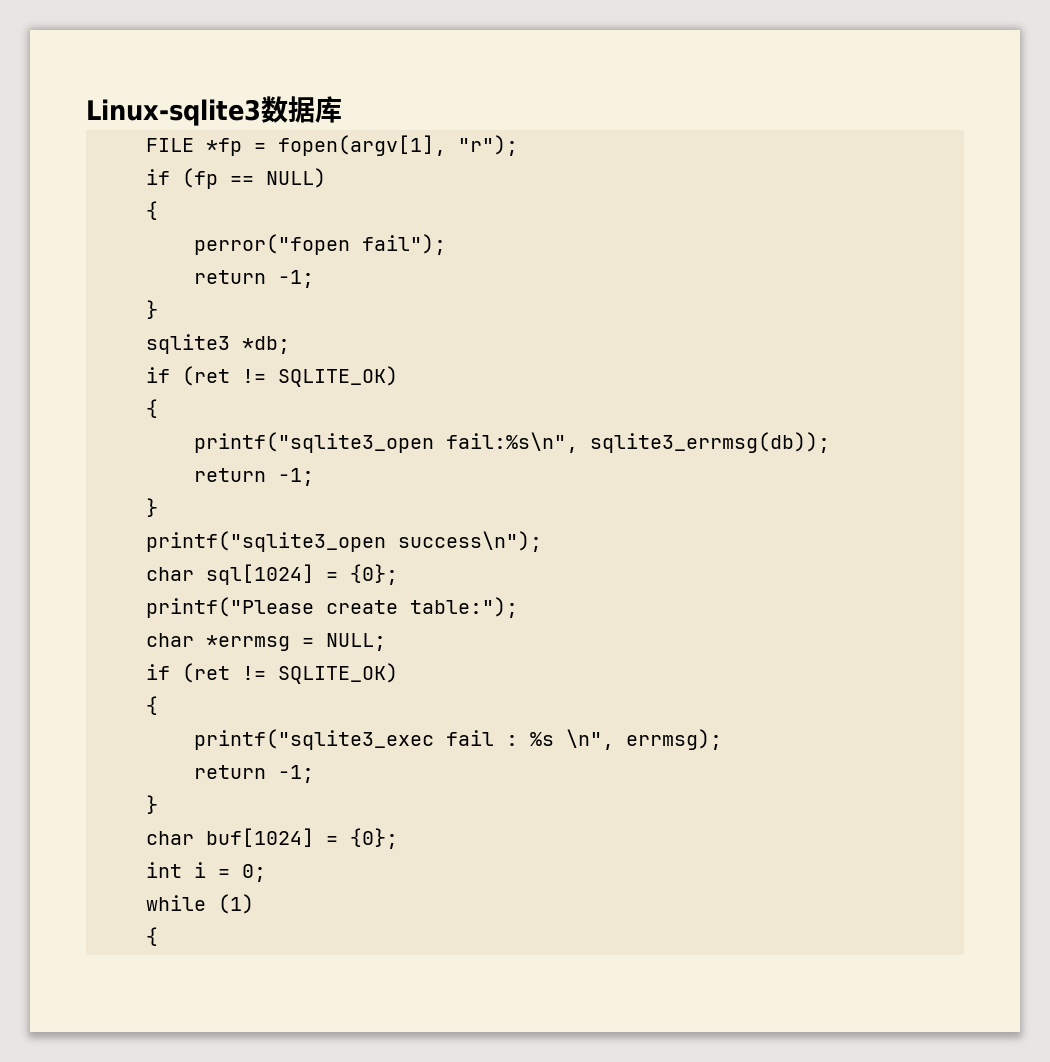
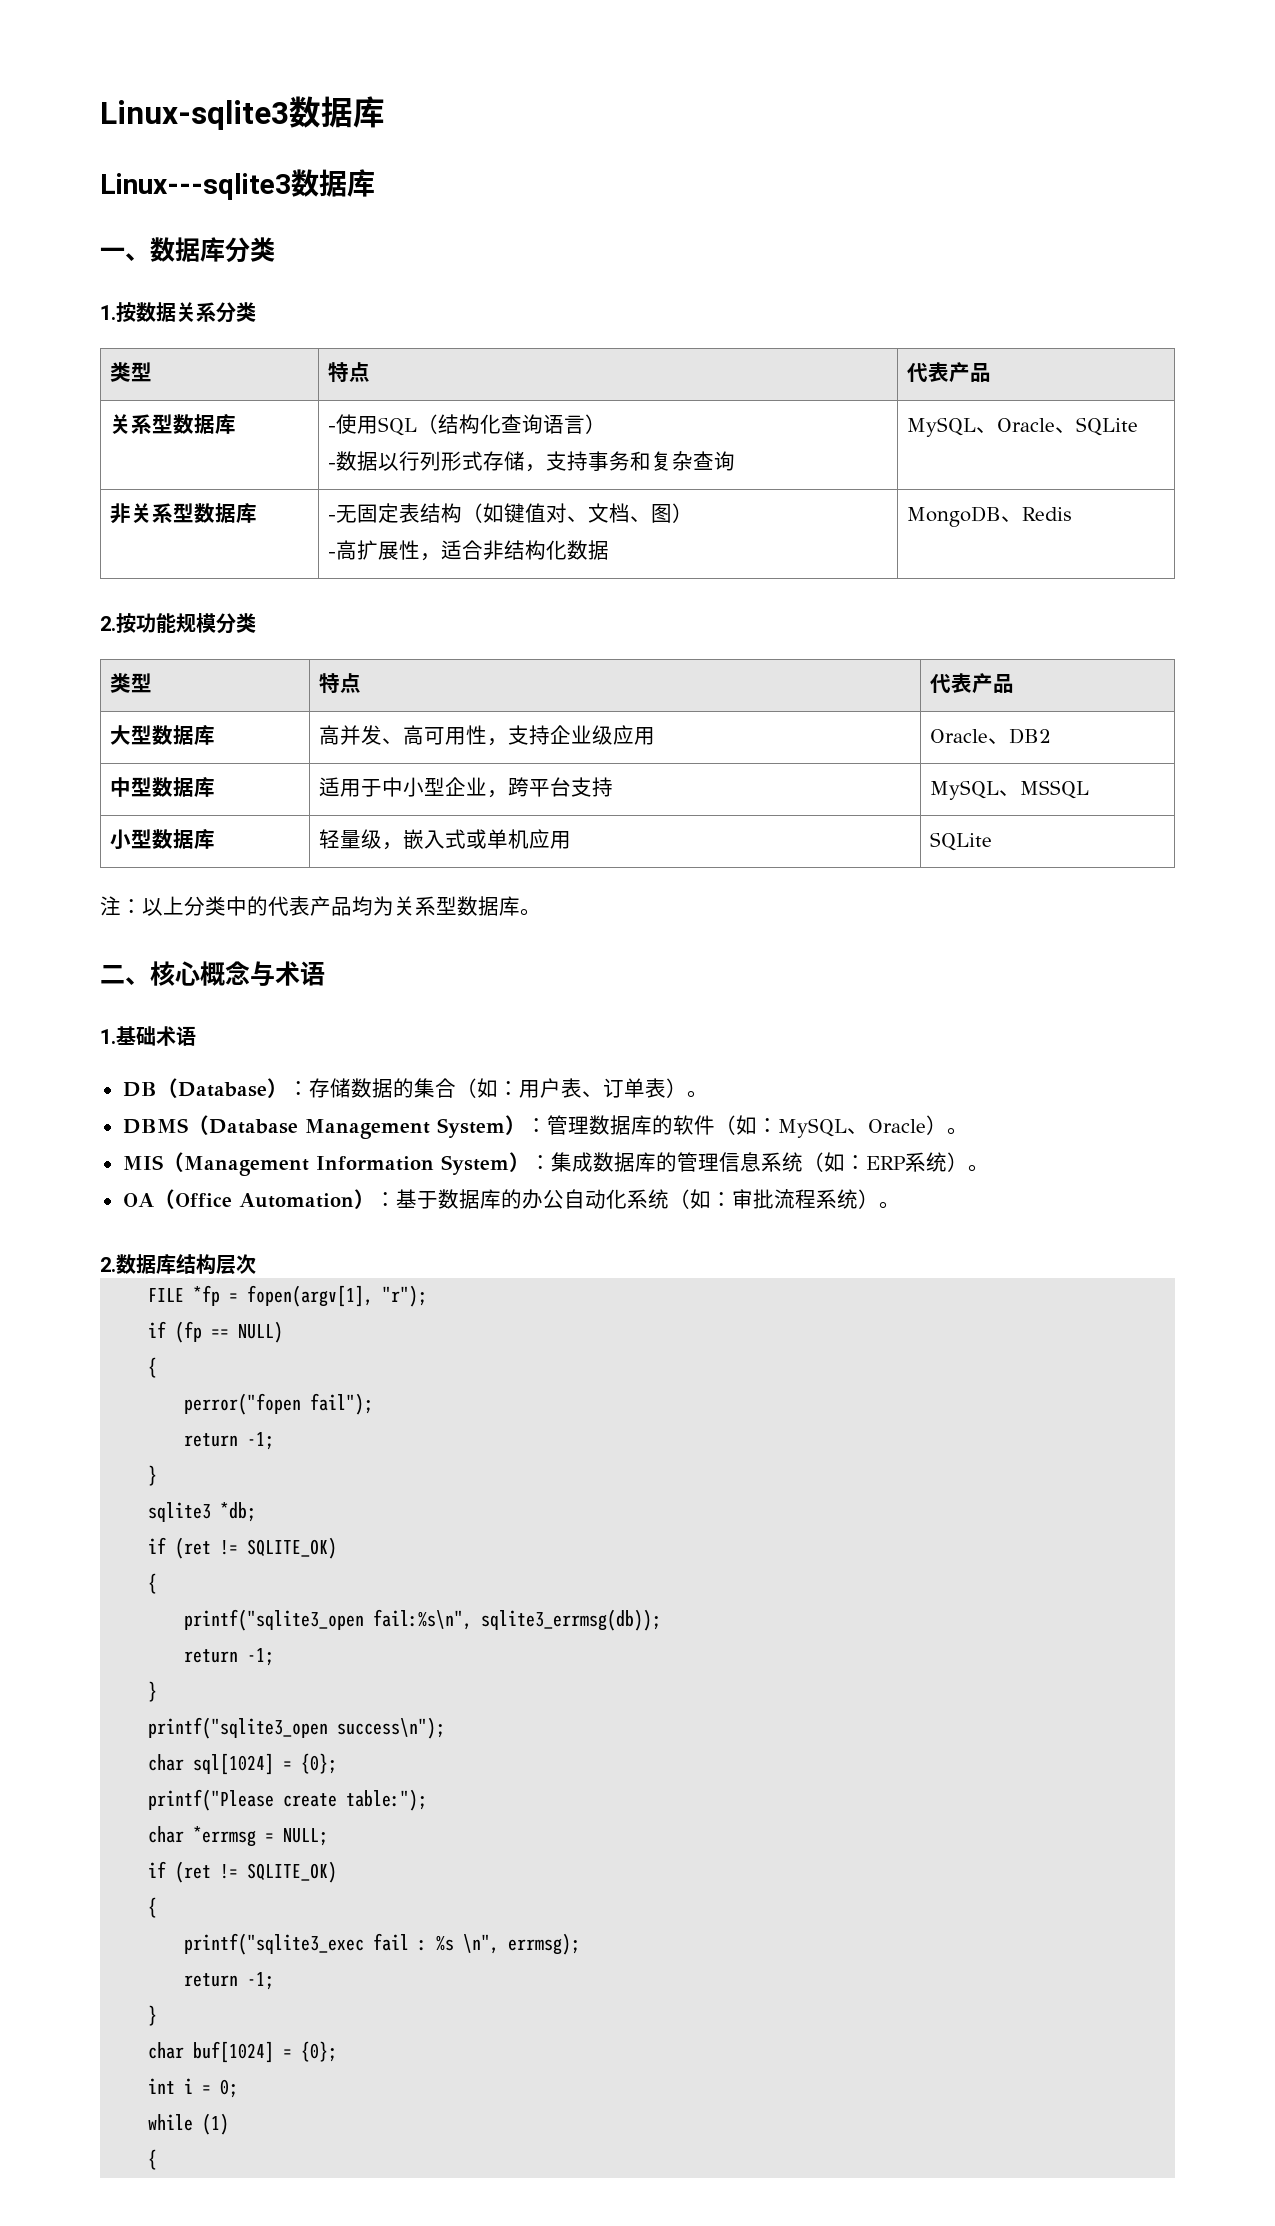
(342, 109) none -> [100,169,375,200] [100,237,275,263] [100,302,256,323] [109,362,152,382] [327,362,370,383] [906,362,991,383] [109,414,236,434] [327,414,606,436] [327,451,735,472] [906,417,1138,437] [109,503,257,524] [327,503,693,523] [327,540,609,561] [906,506,1071,527] [100,613,256,634] [109,673,152,693] [318,673,361,694] [929,673,1014,694] [109,725,215,745] [318,725,655,746] [929,728,1051,744] [109,777,215,797] [318,777,613,798] [929,780,1089,800] [109,829,215,850] [318,829,571,850] [929,832,992,851] [100,896,541,916] [100,961,325,986] [100,1026,196,1046] [122,1078,708,1098] [122,1115,968,1139] [122,1152,989,1176] [122,1189,900,1209] [100,1254,256,1275] // Linux---sqlite3数据库 // 一、数据库分类 // 1.按数据关系分类 // 类型 | 特点 | 代表产品 // 关系型数据库 | -使用SQL（结构化查询语言） // -数据以行列形式存储，支持事务和复杂查询 | MySQL、Oracle、SQLite // 非关系型数据库 | -无固定表结构（如键值对、文档、图） // -高扩展性，适合非结构化数据 | MongoDB、Redis // 2.按功能规模分类 // 类型 | 特点 | 代表产品 // 大型数据库 | 高并发、高可用性，支持企业级应用 | Oracle、DB2 // 中型数据库 | 适用于中小型企业，跨平台支持 | MySQL、MSSQL // 小型数据库 | 轻量级，嵌入式或单机应用 | SQLite // 注：以上分类中的代表产品均为关系型数据库。 // 二、核心概念与术语 // 1.基础术语 // DB（Database）：存储数据的集合（如：用户表、订单表）。 // DBMS（Database Management System）：管理数据库的软件（如：MySQL、Oracle）。 // MIS（Management Information System）：集成数据库的管理信息系统（如：ERP系统）。 // OA（Office Automation）：基于数据库的办公自动化系统（如：审批流程系统）。 // 2.数据库结构层次

